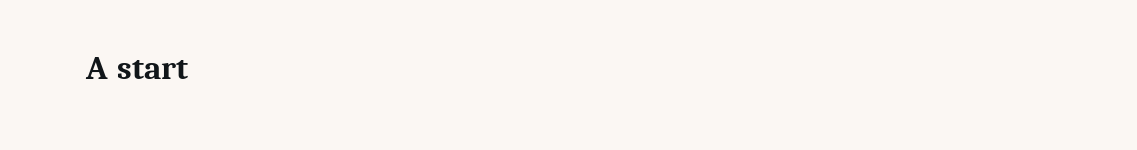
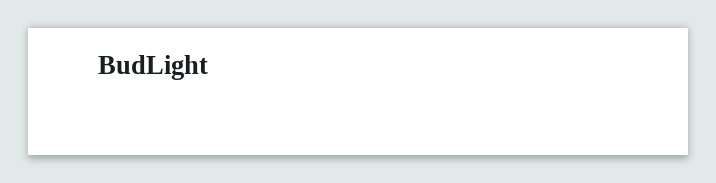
[85,57,188,79] A start -> [98,55,208,80] BudLight

